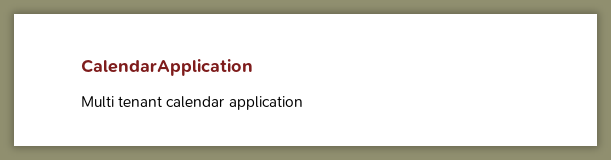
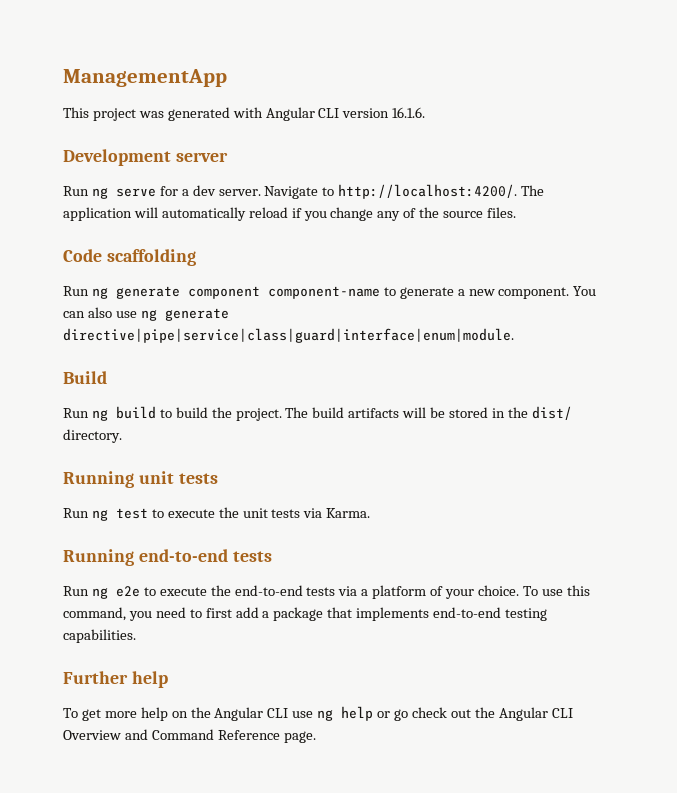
[81,59,253,76] [81,96,303,110] CalendarApplication // Multi tenant calendar application -> [63,69,227,87] [63,107,426,121] [63,149,228,166] [63,184,545,199] [63,207,517,221] [63,249,196,266] [63,286,597,299] [63,307,229,321] [63,328,514,343] [63,371,107,384] [63,406,572,421] [63,429,122,443] [63,471,218,488] [63,507,371,521] [63,549,272,566] [63,585,590,599] [63,607,548,621] [63,629,136,643] [63,671,168,688] [63,706,573,721] [63,729,316,743] ManagementApp // This project was generated with Angular CLI version 16.1.6. // Development server // Run ng serve for a dev server. Navigate to http://localhost:4200/. The application will automatically reload if you change any of the source files. // Code scaffolding // Run ng generate component component-name to generate a new component. You can also use ng generate directive|pipe|service|class|guard|interface|enum|module. // Build // Run ng build to build the project. The build artifacts will be stored in the dist/ directory. // Running unit tests // Run ng test to execute the unit tests via Karma. // Running end-to-end tests // Run ng e2e to execute the end-to-end tests via a platform of your choice. To use this command, you need to first add a package that implements end-to-end testing capabilities. // Further help // To get more help on the Angular CLI use ng help or go check out the Angular CLI Overview and Command Reference page.

